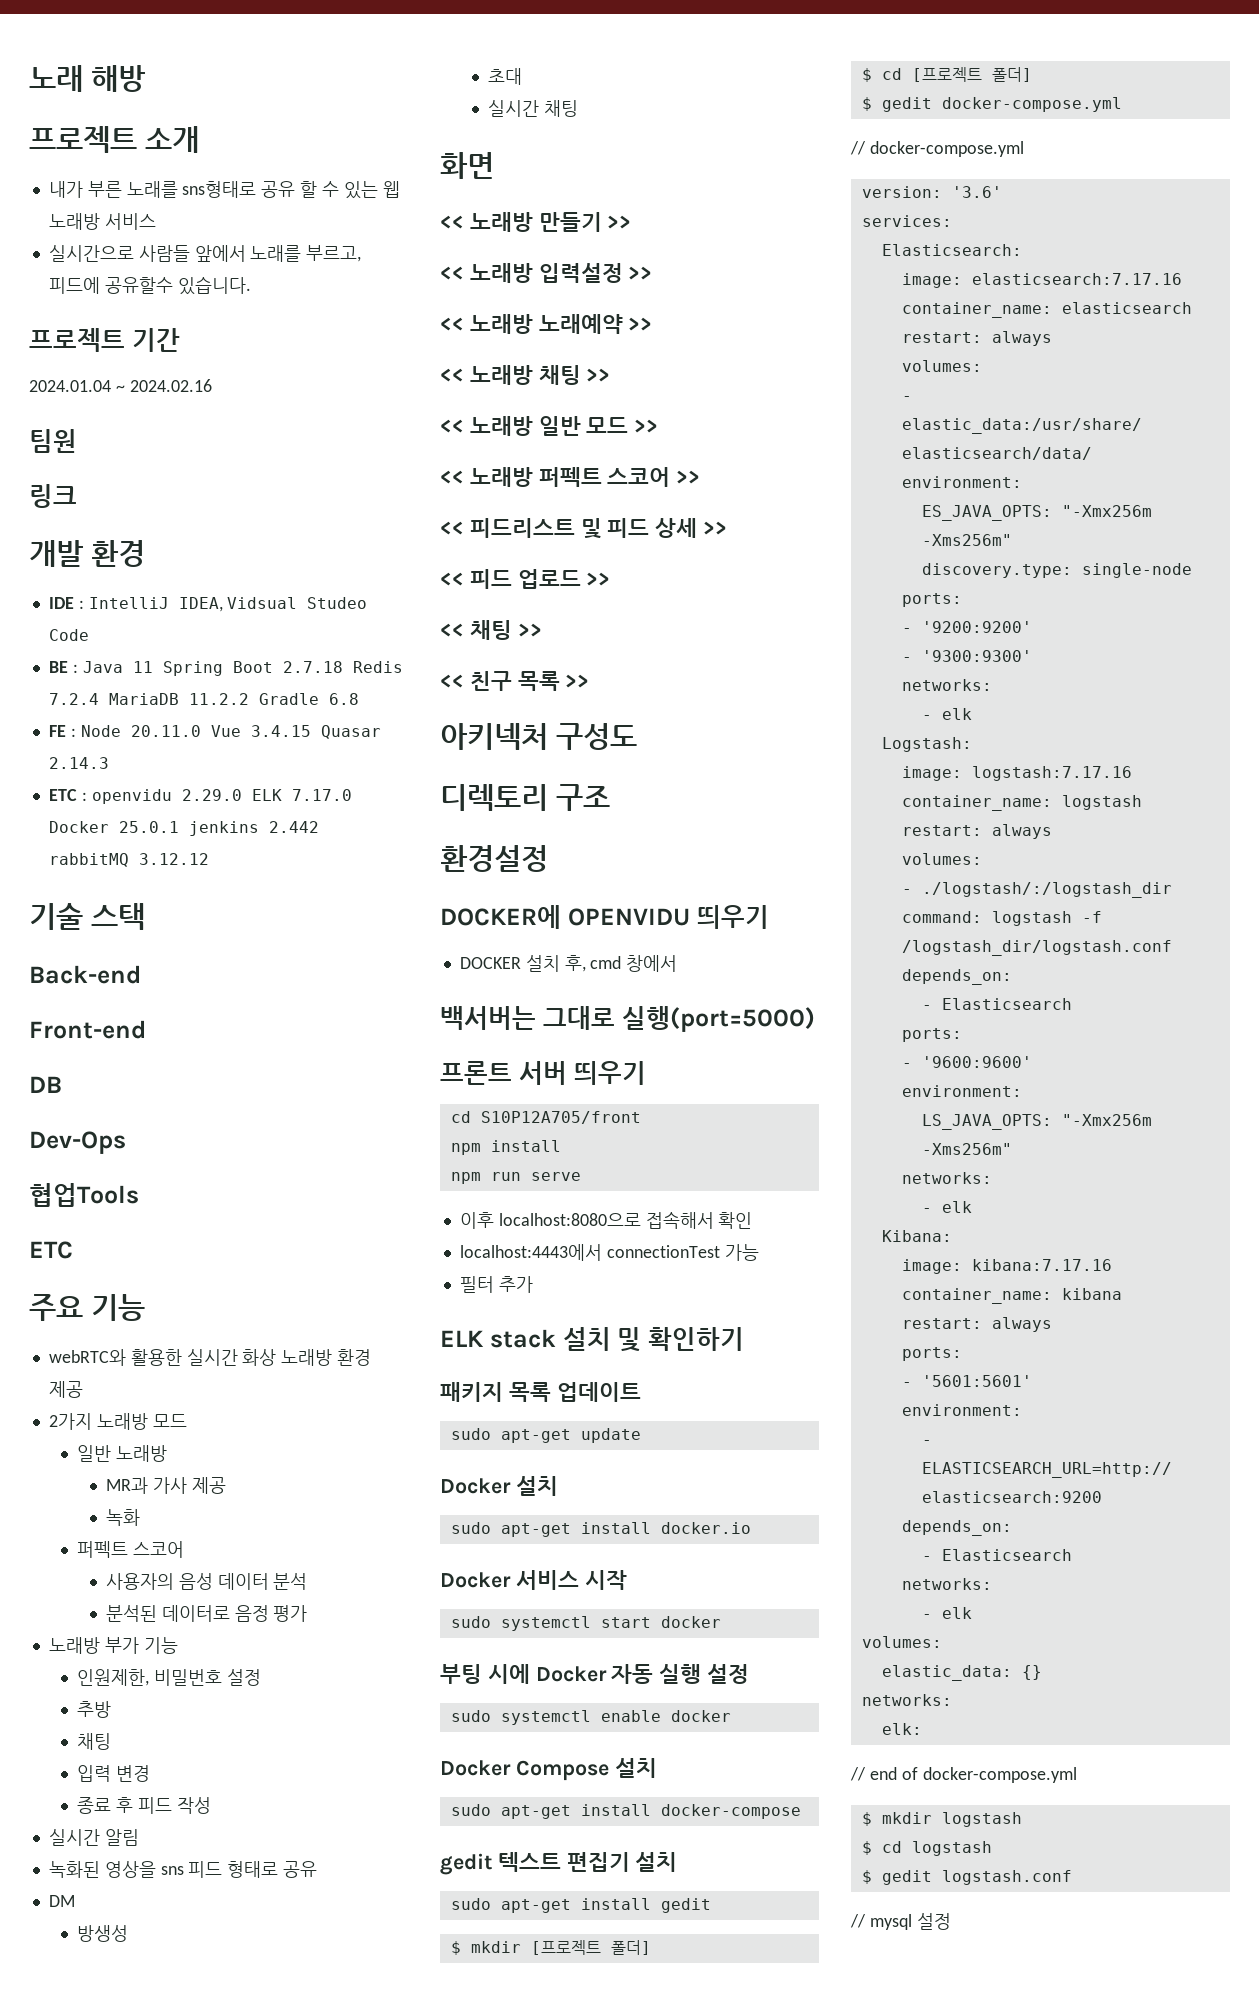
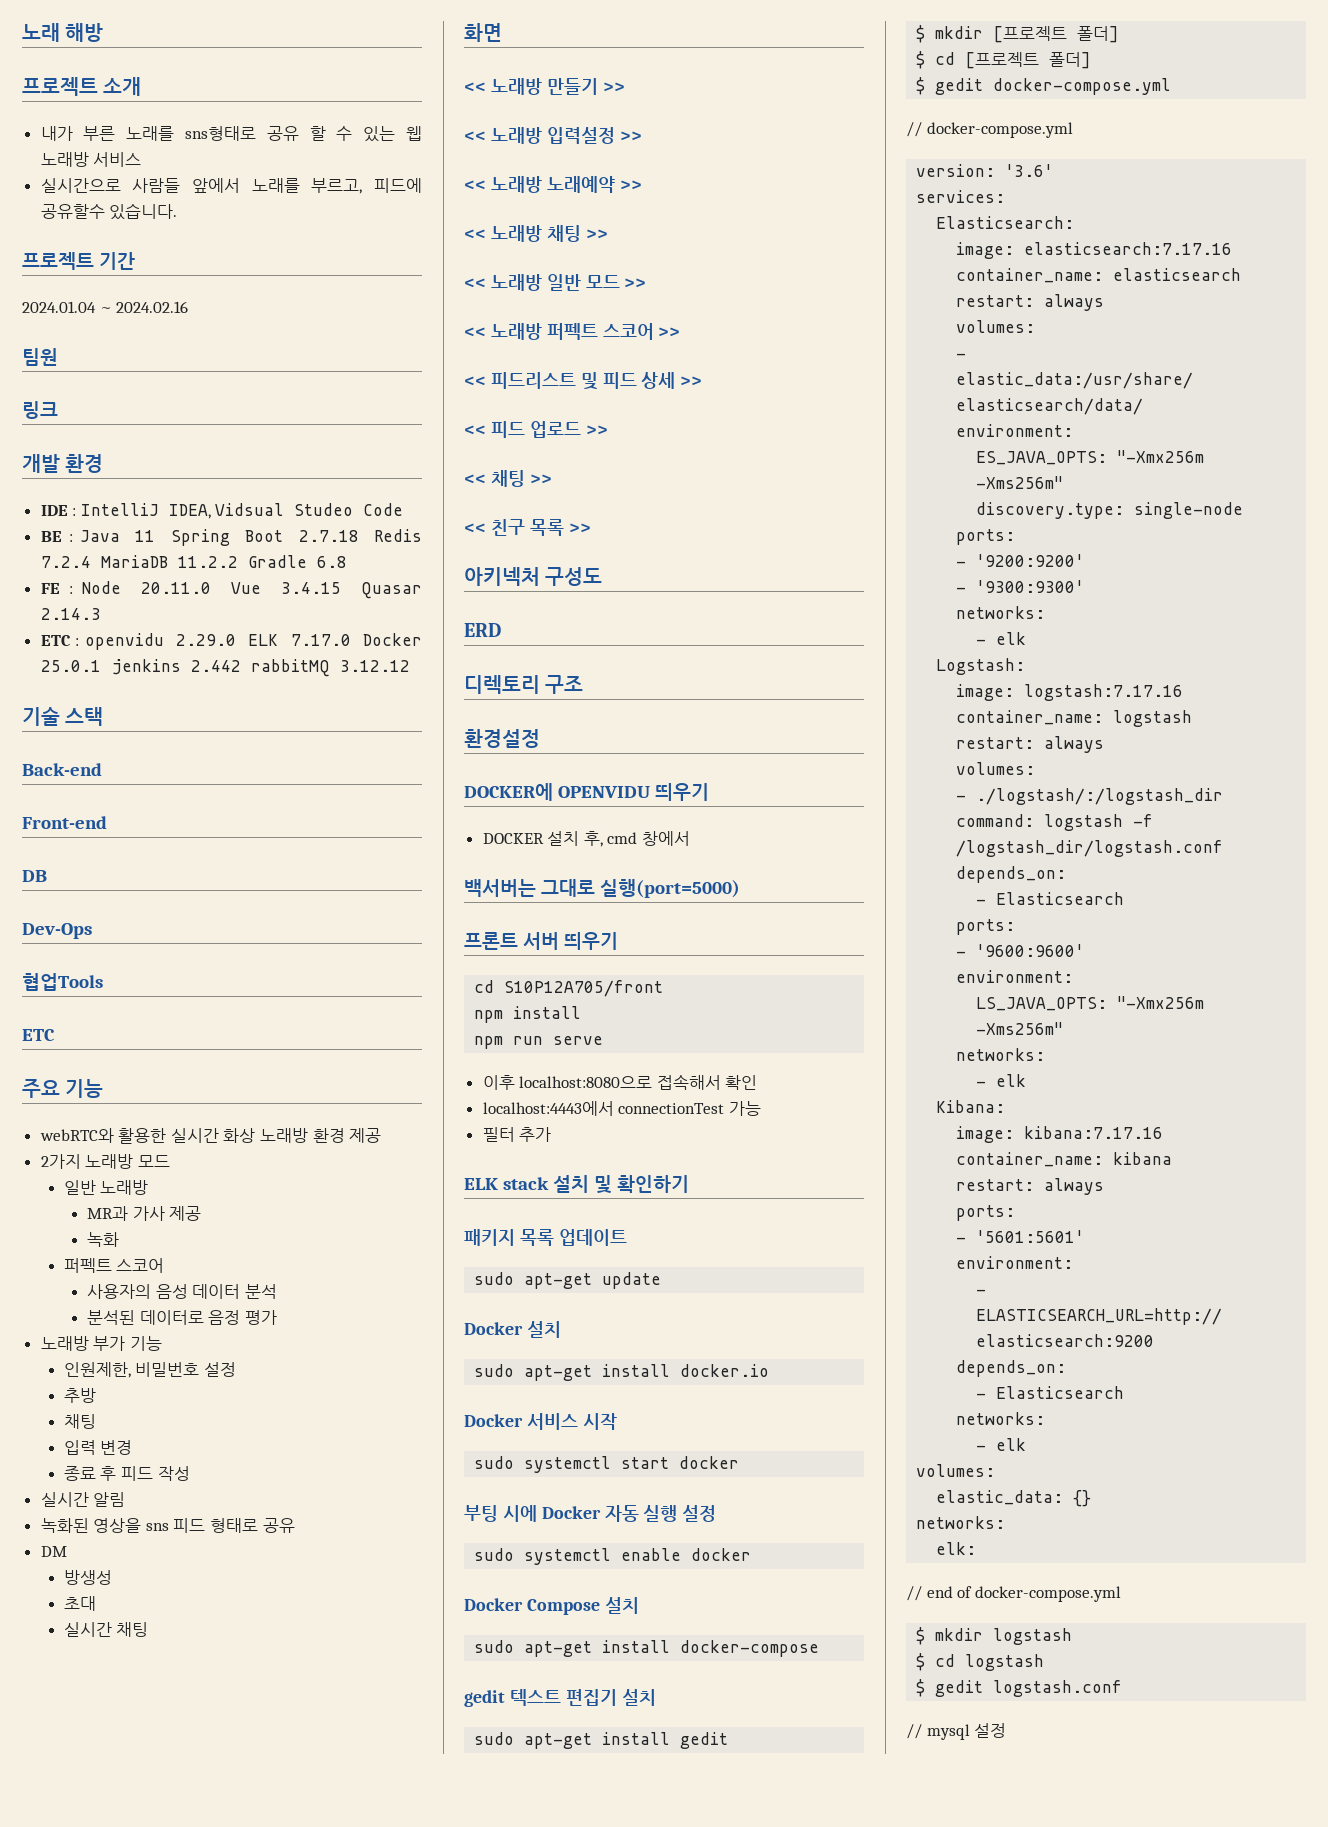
(637, 736) none -> [464,623,501,637] // ERD

